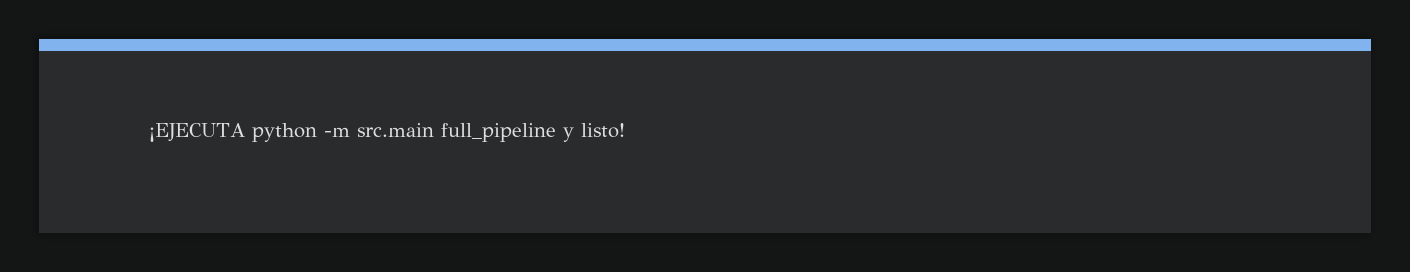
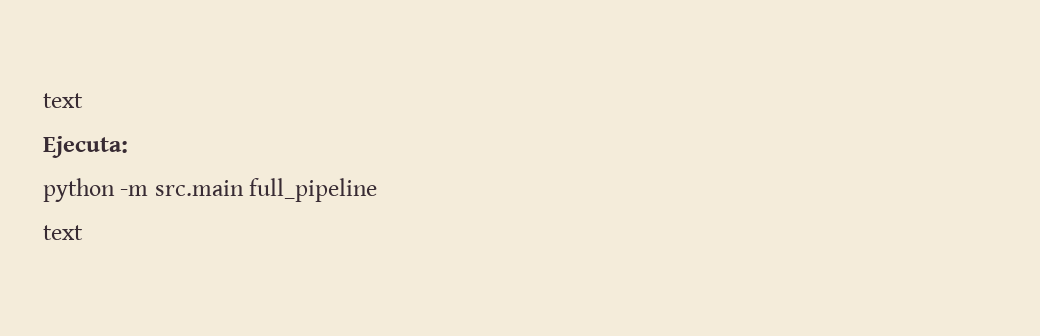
[149,123,245,142] ¡EJECUTA -> [43,93,83,108] [43,136,128,158] text // Ejecuta: //
[562,123,625,142] y listo! -> [43,225,83,240] // text

